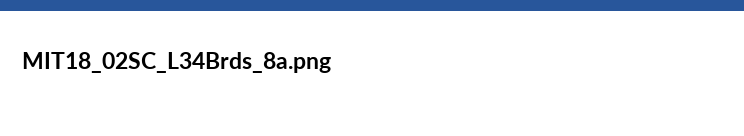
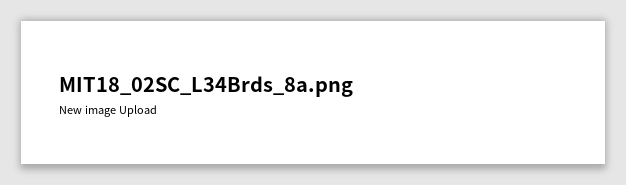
(331, 62) none -> [59,105,157,117] // New image Upload

